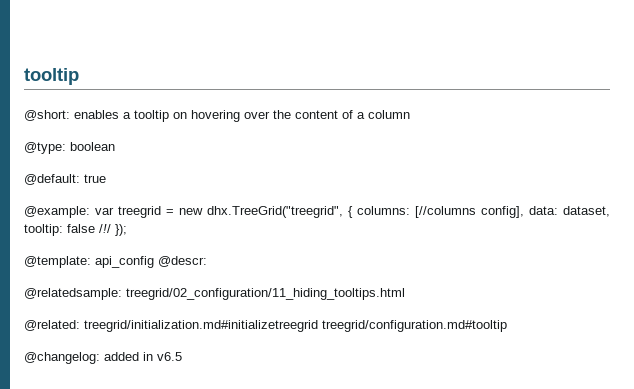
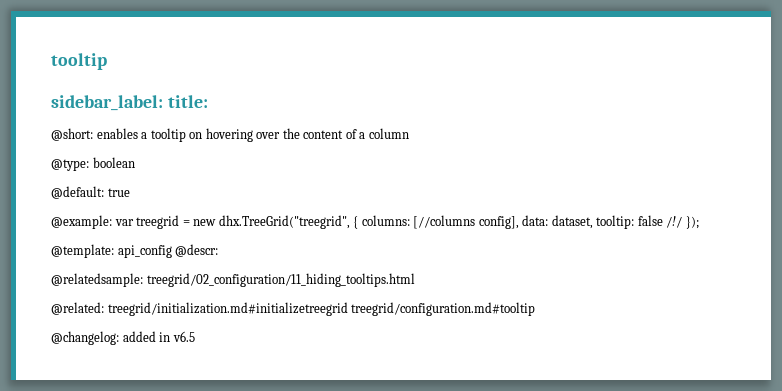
[24,68,79,85] tooltip -> [51,53,107,70] [51,95,208,111] tooltip // sidebar_label: title:

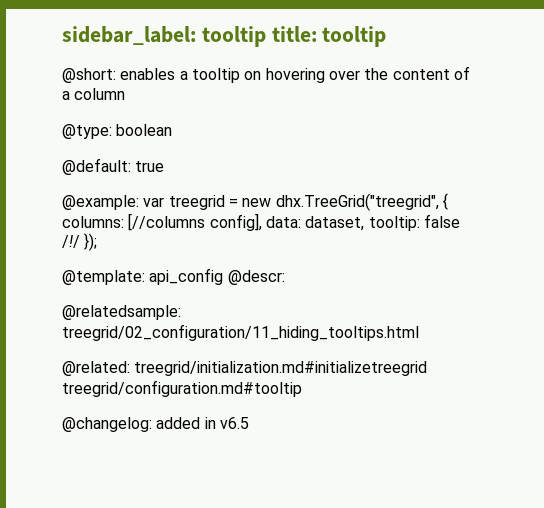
[51,53,107,70] [51,95,163,111] tooltip // sidebar_label: -> [62,26,266,47] sidebar_label: tooltip
(208, 101) none -> [322,26,387,47] tooltip

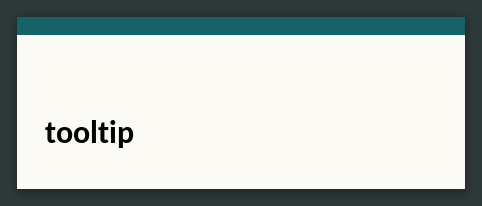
[62,26,387,47] [62,66,470,83] [62,88,126,100] [62,124,173,139] [62,158,165,175] [62,193,448,211] [62,213,460,231] [62,233,98,251] [62,268,285,285] [62,305,181,320] [62,324,419,341] [62,361,428,376] [62,380,302,397] [62,417,249,432] sidebar_label: tooltip title: tooltip // @short: enables a tooltip on hovering over the content of a column // @type: boolean // @default: true // @example: var treegrid = new dhx.TreeGrid("treegrid", { columns: [//columns config], data: dataset, tooltip: false /!/ }); // @template: api_config @descr: // @relatedsample: treegrid/02_configuration/11_hiding_tooltips.html // @related: treegrid/initialization.md#initializetreegrid treegrid/configuration.md#tooltip // @changelog: added in v6.5 -> [45,120,134,148] tooltip

